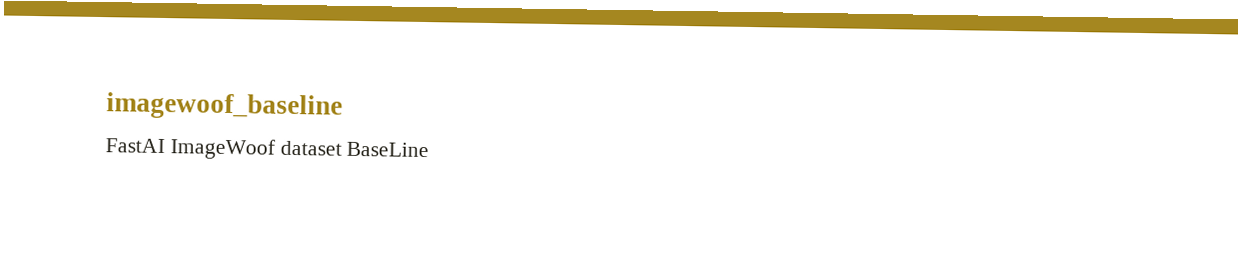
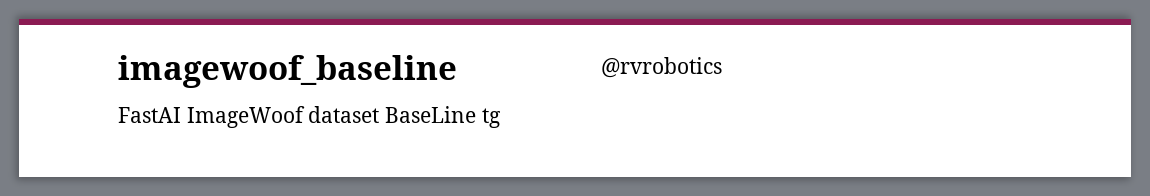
(430, 149) none -> [481,108,501,128] [601,57,722,78] tg @rvrobotics

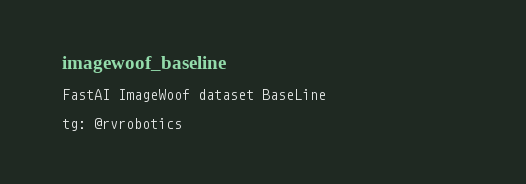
[481,108,501,128] tg -> [62,119,86,131] // tg:

